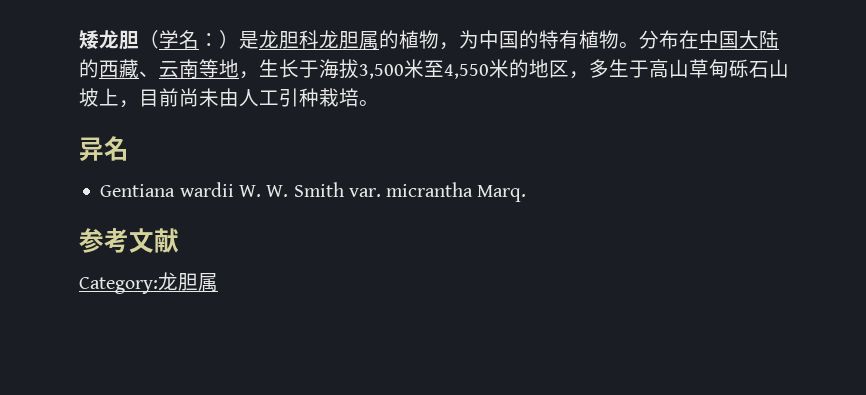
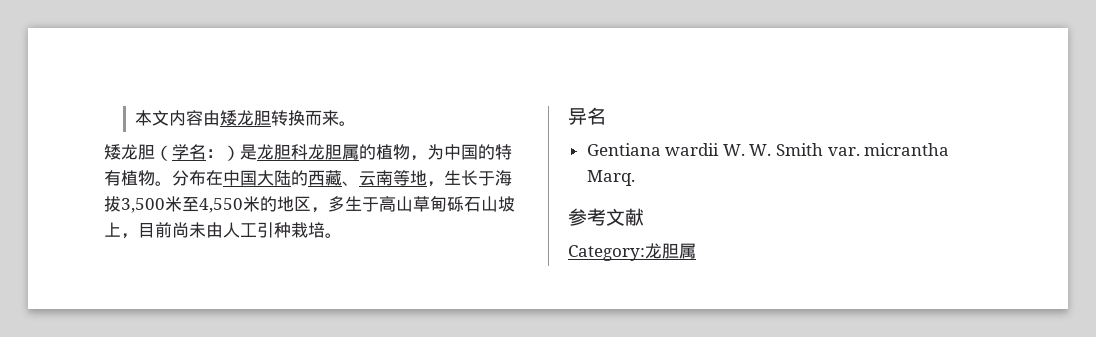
(79, 39) none -> [135,110,357,126] 本文内容由矮龙胆转换而来。 //

